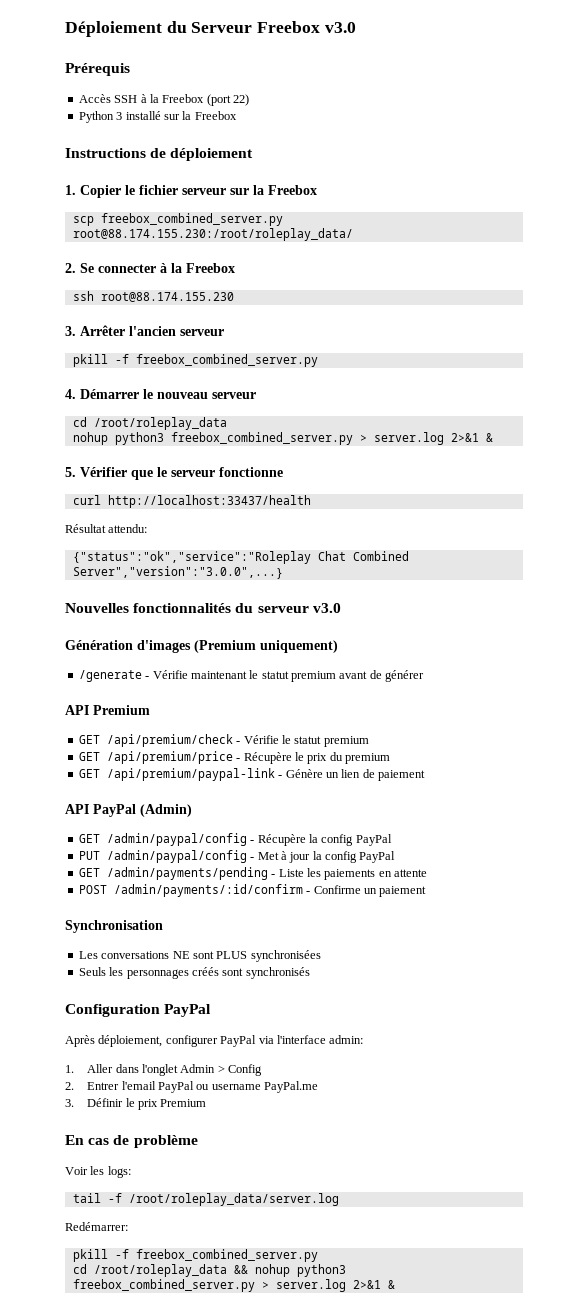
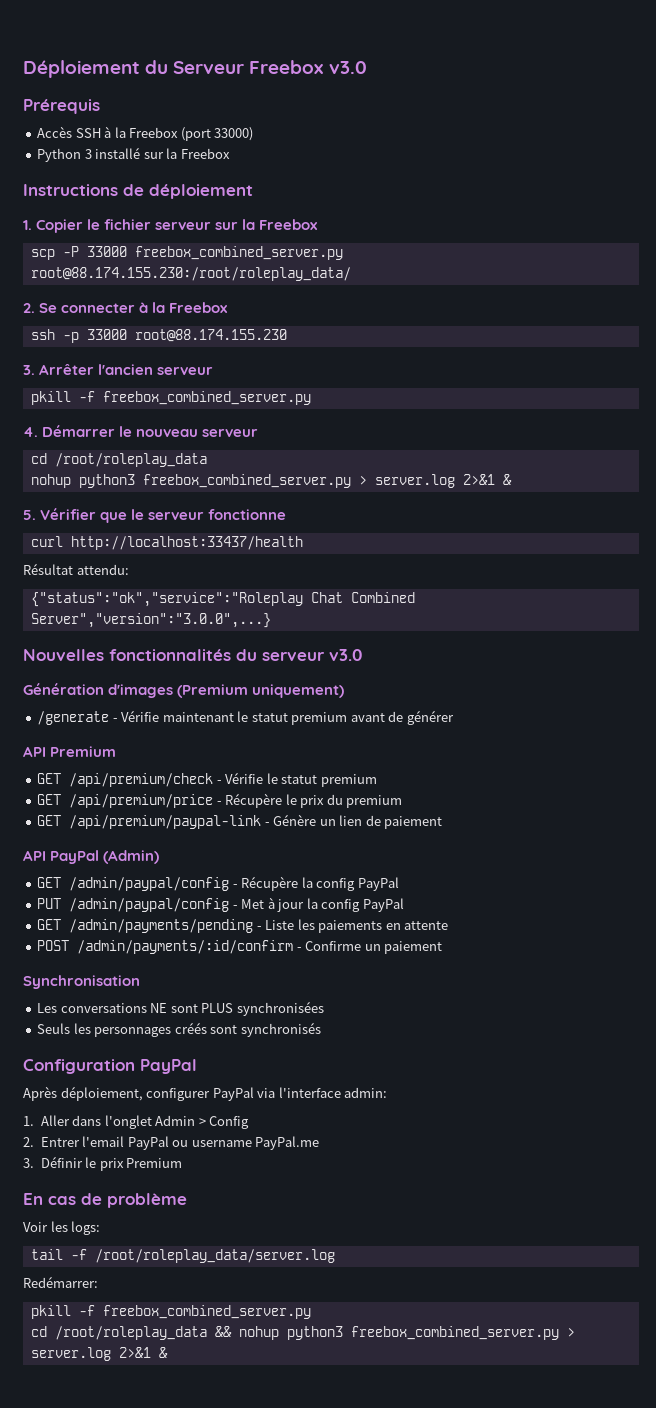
[233,94,249,106] 22) -> [214,127,254,141] 33000)
(94, 221) none -> [62,246,127,257] -P 33000
(94, 296) none -> [62,329,127,343] -p 33000

